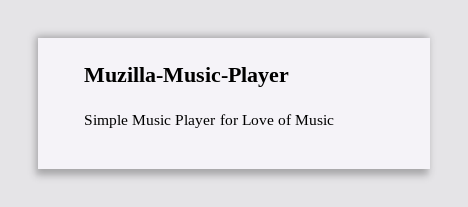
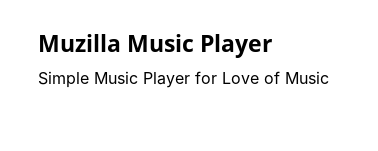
[84,67,289,87] Muzilla-Music-Player -> [38,34,273,58] Muzilla Music Player

